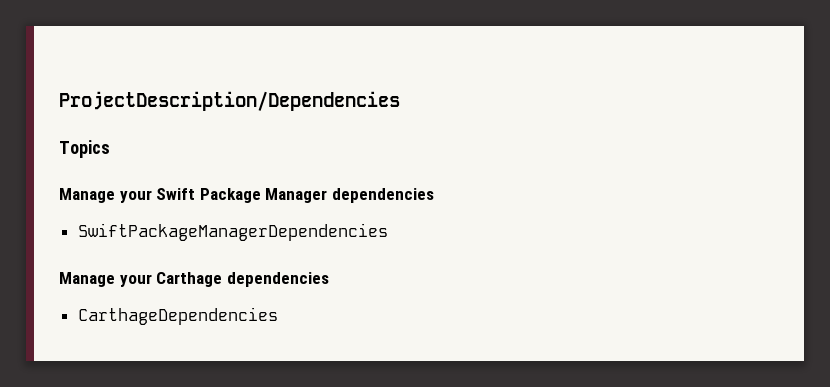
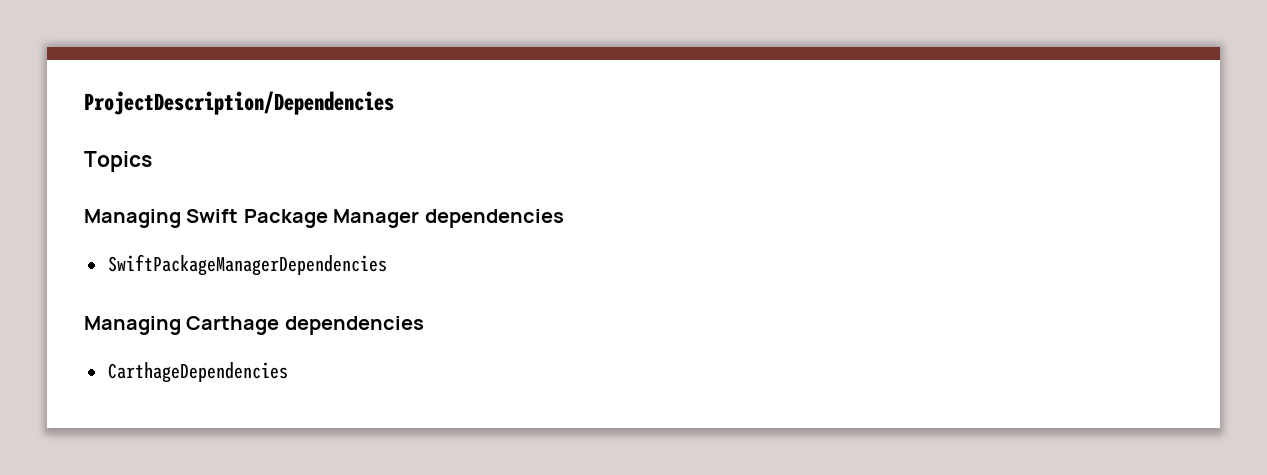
[59,188,152,203] Manage your -> [84,209,181,228] Managing
[59,272,152,287] Manage your -> [84,316,181,335] Managing

